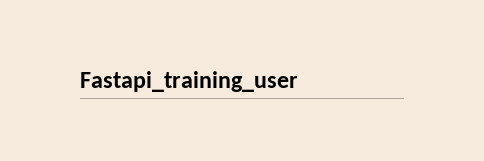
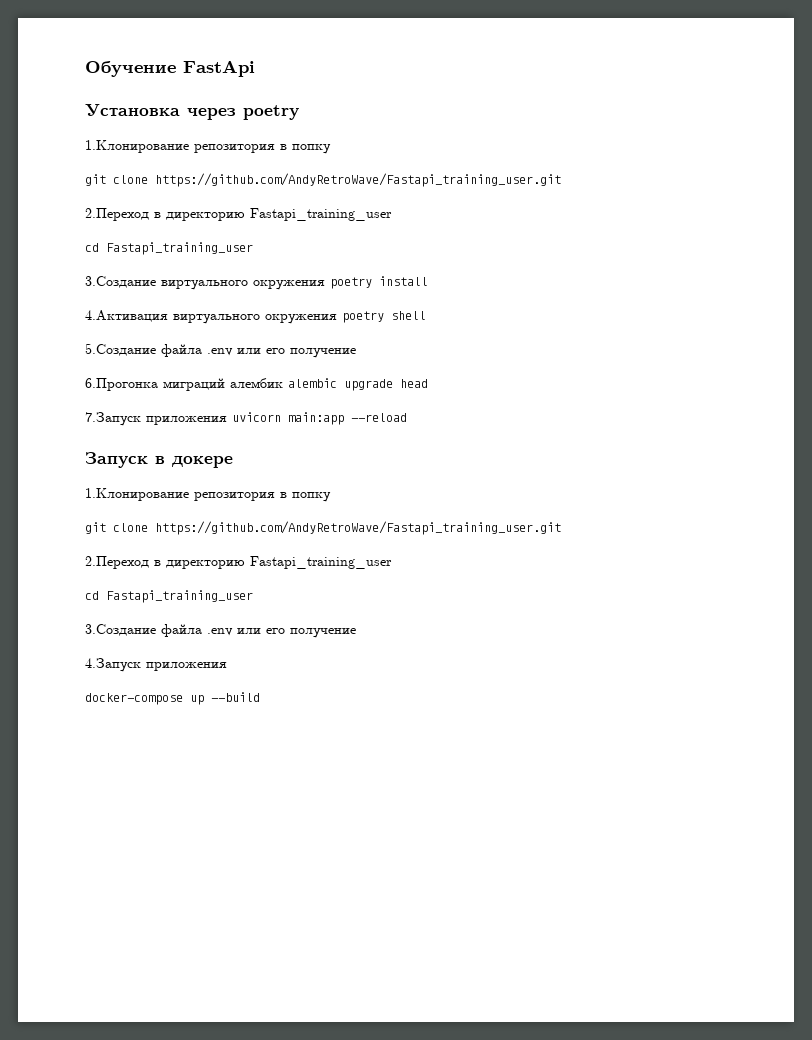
[80,71,298,92] Fastapi_training_user -> [85,60,255,77] [85,104,299,120] [85,140,331,154] [85,173,561,187] [85,208,392,221] [85,242,253,255] [85,276,428,290] [85,310,426,324] [85,343,356,358] [85,378,428,391] [85,412,407,426] [85,452,233,468] [85,488,331,502] [85,521,561,535] [85,556,392,569] [85,590,253,603] [85,624,356,638] [85,658,227,672] [85,692,260,705] Обучение FastApi // Установка через poetry // 1.Клонирование репозитория в попку // git clone https://github.com/AndyRetroWave/Fastapi_training_user.git // 2.Переход в директорию Fastapi_training_user // cd Fastapi_training_user // 3.Создание виртуального окружения poetry install // 4.Активация виртуального окружения poetry shell // 5.Создание файла .env или его получение // 6.Прогонка миграций алембик alembic upgrade head // 7.Запуск приложения uvicorn main:app --reload // Запуск в докере // 1.Клонирование репозитория в попку // git clone https://github.com/AndyRetroWave/Fastapi_training_user.git // 2.Переход в директорию Fastapi_training_user // cd Fastapi_training_user // 3.Создание файла .env или его получение // 4.Запуск приложения // docker-compose up --build

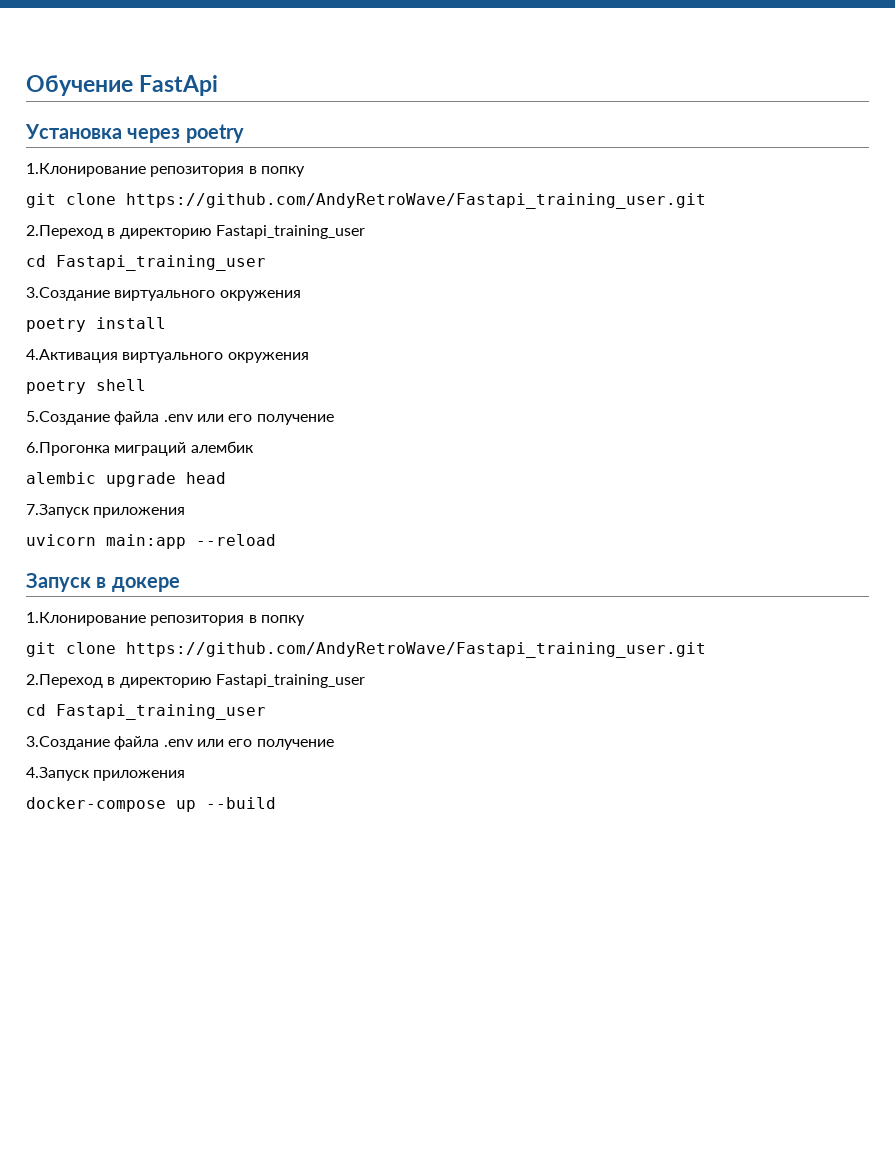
(325, 285) none -> (301, 295) //
(337, 319) none -> (309, 357) //
(283, 383) none -> (254, 447) //
(227, 420) none -> (186, 512) //

